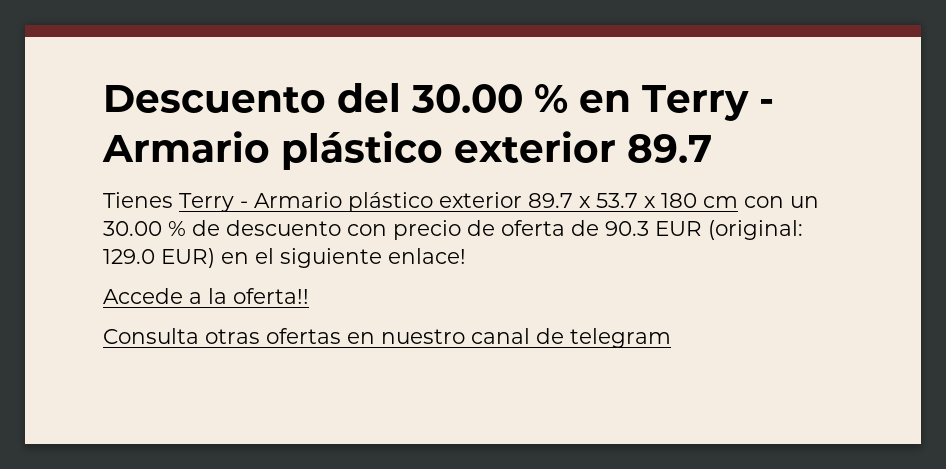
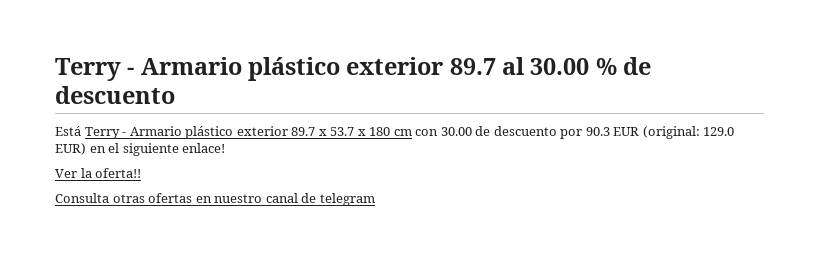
[103,83,774,121] [102,131,712,170] [103,192,173,208] Descuento del 30.00 % en Terry - Armario plástico exterior 89.7 // Tienes -> [55,57,652,81] [55,86,175,104] [55,126,81,136] Terry - Armario plástico exterior 89.7 al 30.00 % de descuento // Está
[790,196,819,208] [103,220,599,240] un 30.00 % de descuento con precio de oferta de -> [440,126,583,139] 30.00 de descuento por
[103,288,202,304] Accede a -> [55,169,77,178] Ver

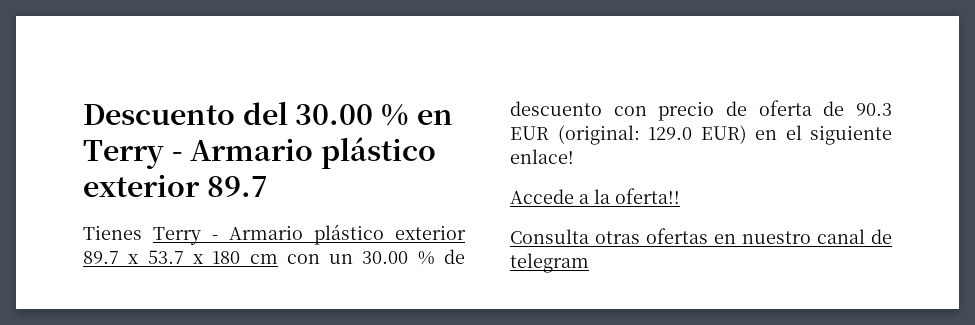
[55,57,652,81] [55,86,175,104] [55,126,81,136] Terry - Armario plástico exterior 89.7 al 30.00 % de descuento // Está -> [83,101,453,126] [83,137,437,169] [83,174,268,197] [83,225,142,240] Descuento del 30.00 % en Terry - Armario plástico exterior 89.7 // Tienes
[440,126,583,139] 30.00 de descuento por -> [329,249,466,265] [510,100,845,121] un 30.00 % de descuento con precio de oferta de
[55,169,77,178] Ver -> [510,189,589,204] Accede a

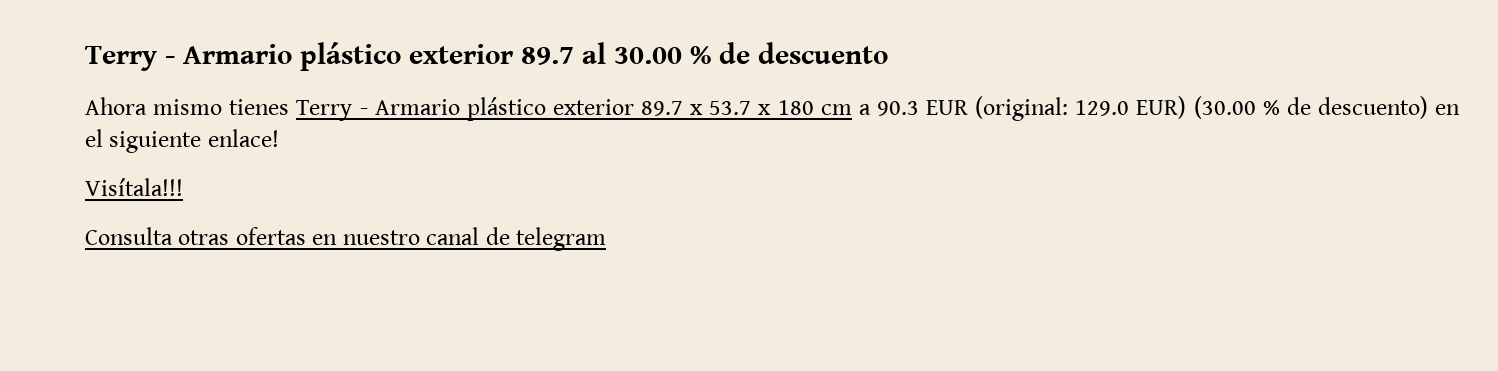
[83,101,453,126] [83,137,437,169] [83,174,268,197] [83,225,142,240] Descuento del 30.00 % en Terry - Armario plástico exterior 89.7 // Tienes -> [85,42,888,71] [85,97,290,115] Terry - Armario plástico exterior 89.7 al 30.00 % de descuento // Ahora mismo tienes
[286,249,466,265] [510,100,845,121] con un 30.00 % de descuento con precio de oferta de -> [858,104,871,115] a
(747, 134) none -> [1193,96,1428,119] (30.00 % de descuento)
[510,188,680,204] Accede a la oferta!! -> [85,178,183,196] Visítala!!!

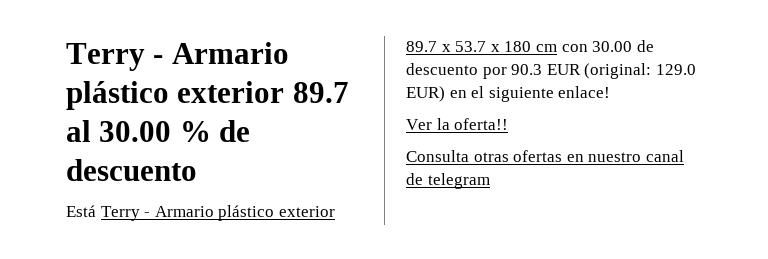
[85,97,290,115] Ahora mismo tienes -> [66,205,96,217] Está
[858,104,871,115] a -> [561,40,654,52] [406,63,507,79] con 30.00 de descuento por
[1193,96,1428,119] (30.00 % de descuento) -> (445, 94) none
[85,178,183,196] Visítala!!! -> [406,118,509,130] Ver la oferta!!

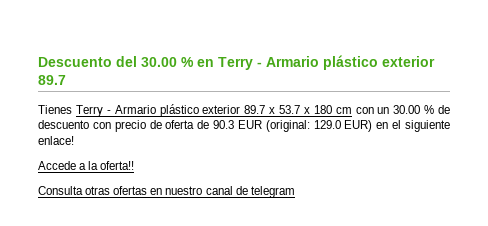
[66,42,289,71] [66,81,349,110] [66,120,251,142] [66,159,197,181] [66,205,96,217] Terry - Armario plástico exterior 89.7 al 30.00 % de descuento // Está -> [38,55,435,70] [38,75,66,85] [38,105,72,114] Descuento del 30.00 % en Terry - Armario plástico exterior 89.7 // Tienes
[592,40,654,52] [406,63,507,79] 30.00 de descuento por -> [377,105,450,114] [38,120,210,132] un 30.00 % de descuento con precio de oferta de
[406,119,432,130] Ver -> [38,161,87,170] Accede a

